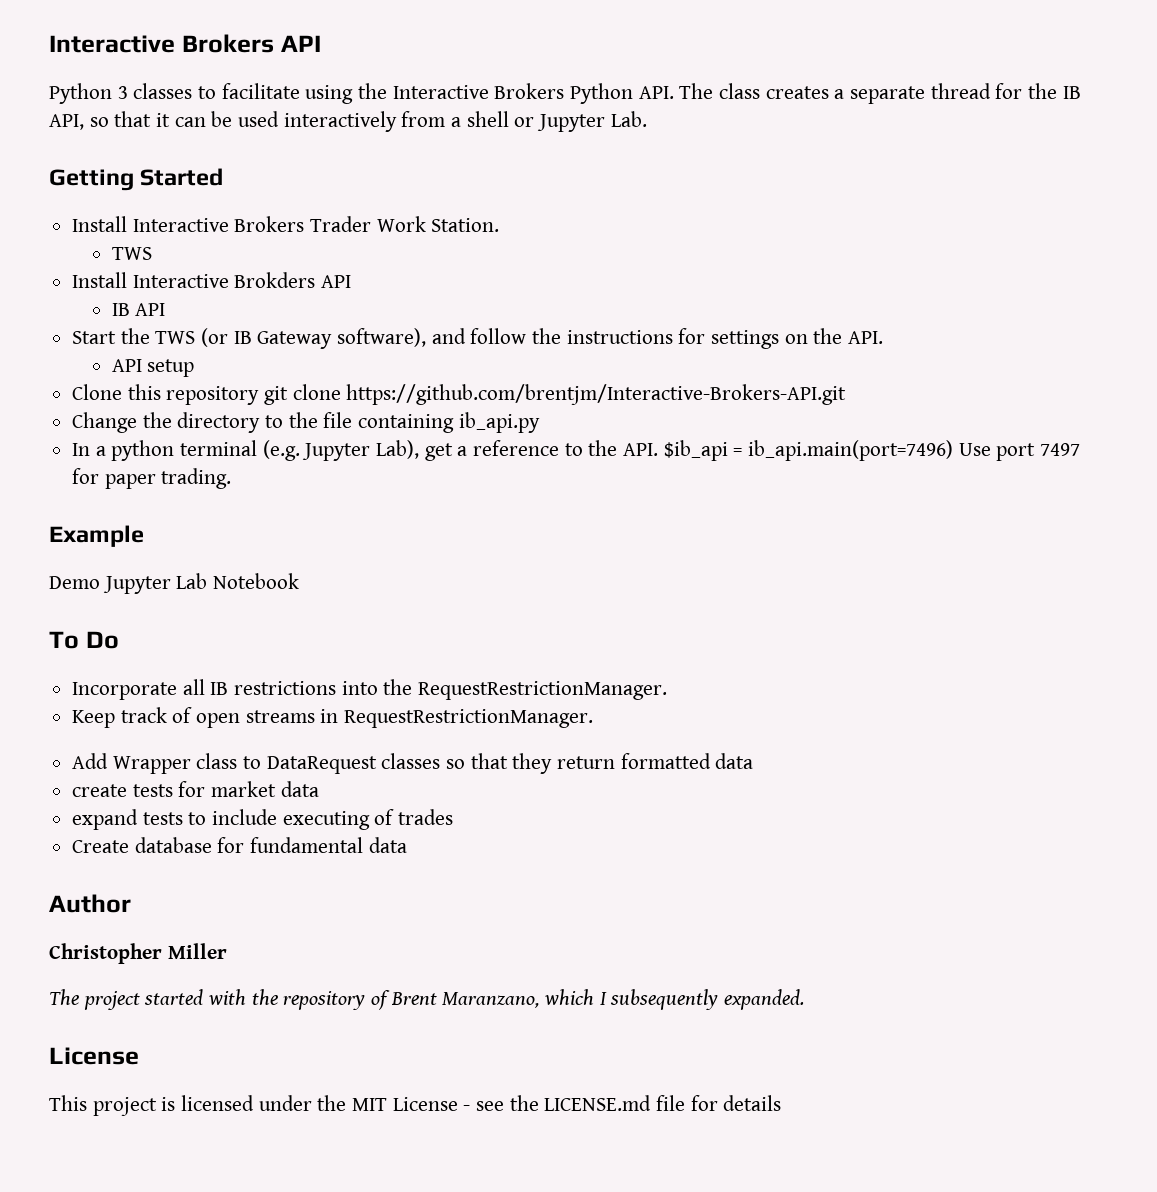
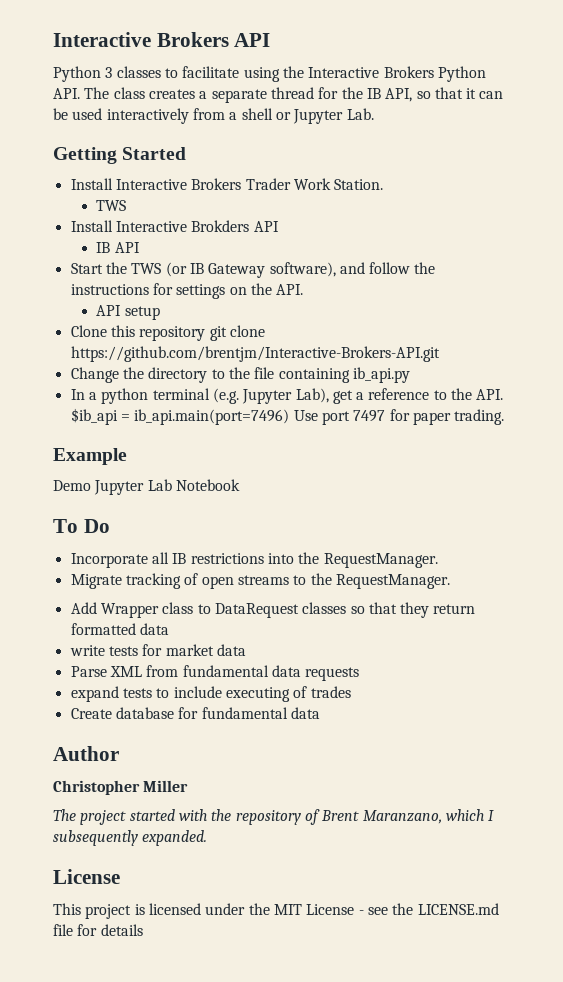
[418,681,668,700] [72,707,594,728] RequestRestrictionManager. // Keep track of open streams in RequestRestrictionManager. -> [323,553,438,568] [70,573,450,589] RequestManager. // Migrate tracking of open streams to the RequestManager.
[72,784,128,797] create -> [69,645,105,656] write
(319, 789) none -> [70,665,360,681] // Parse XML from fundamental data requests

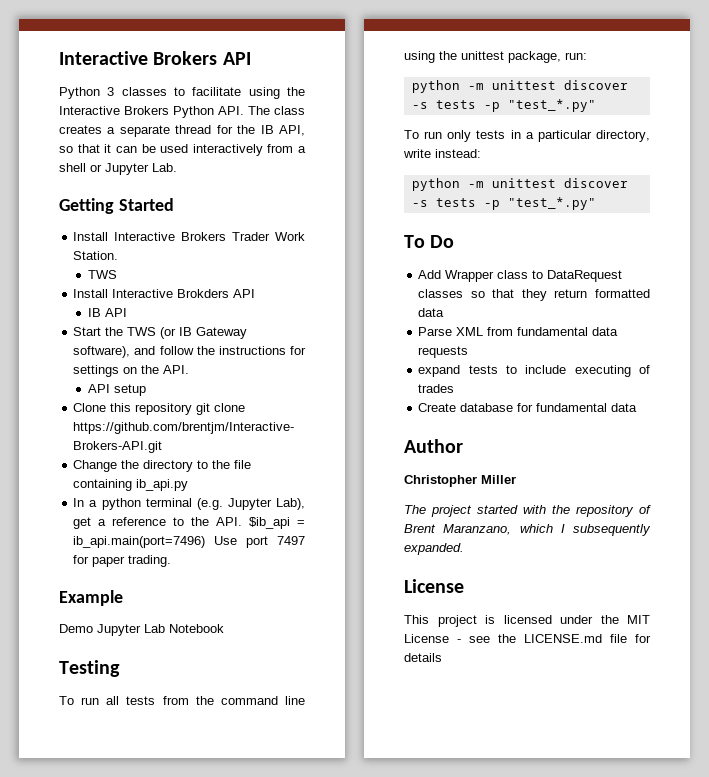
[53,519,110,533] [70,552,438,568] [70,573,450,589] To Do // Incorporate all IB restrictions into the RequestManager. // Migrate tracking of open streams to the RequestManager. -> [59,660,120,677] [59,696,305,705] [404,51,587,63] [411,80,628,93] [411,99,596,112] [404,130,650,142] [403,149,481,158] [411,178,628,191] [411,197,596,210] [404,235,455,248] Testing // To run all tests from the command line using the unittest package, run: // python -m unittest discover -s tests -p "test_*.py" // To run only tests in a particular directory, write instead: // python -m unittest discover -s tests -p "test_*.py" // To Do
[69,644,246,656] // write tests for market data -> (445, 312) none

